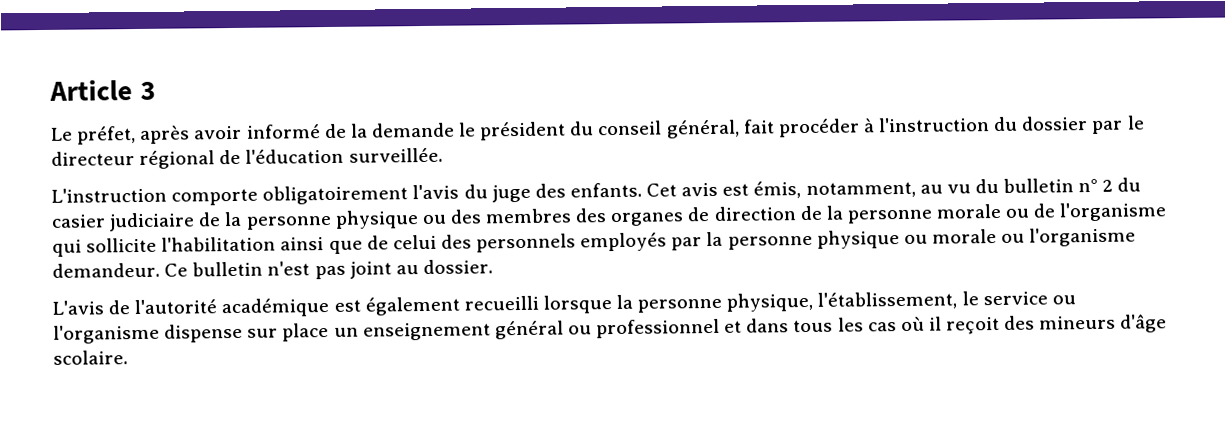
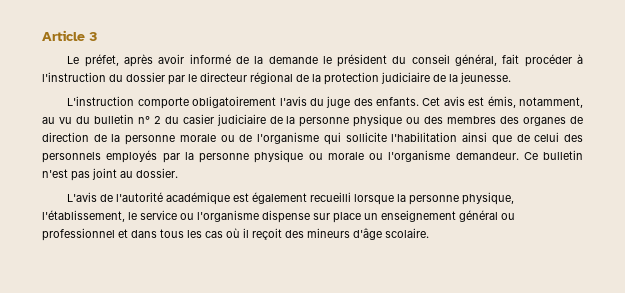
[245,147,443,164] l'éducation surveillée. -> [312,72,511,85] la protection judiciaire de la jeunesse.

